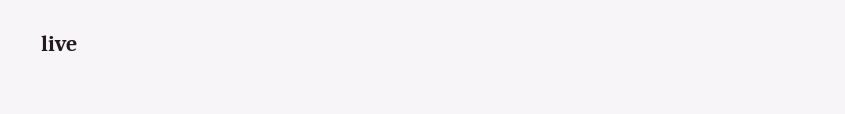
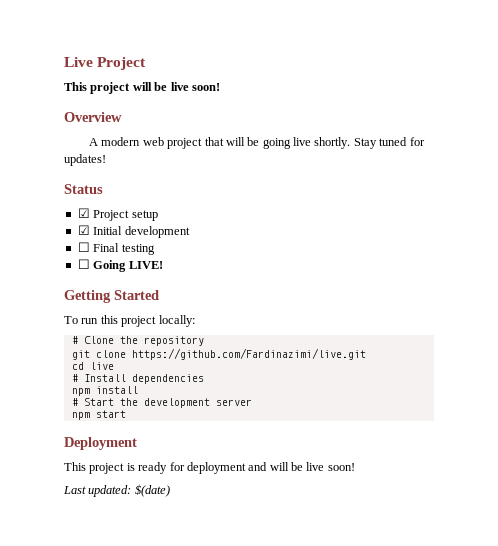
[41,35,77,51] live -> [64,57,147,70] [64,82,220,94] [64,112,122,122] [89,137,425,149] [64,154,106,166] [64,184,103,194] [77,208,158,221] [77,225,190,238] [77,242,155,255] [77,259,163,272] [64,290,159,303] [64,315,195,327] [71,336,204,346] [71,348,366,360] [71,362,114,370] [71,374,204,384] [71,386,138,396] [71,398,252,408] [71,410,126,420] [64,437,137,450] [64,462,355,474] [63,484,170,497] Live Project // This project will be live soon! // Overview // A modern web project that will be going live shortly. Stay tuned for updates! // Status // ☑ Project setup // ☑ Initial development // ☐ Final testing // ☐ Going LIVE! // Getting Started // To run this project locally: // # Clone the repository // git clone https://github.com/Fardinazimi/live.git // cd live // # Install dependencies // npm install // # Start the development server // npm start // Deployment // This project is ready for deployment and will be live soon! // Last updated: $(date)

